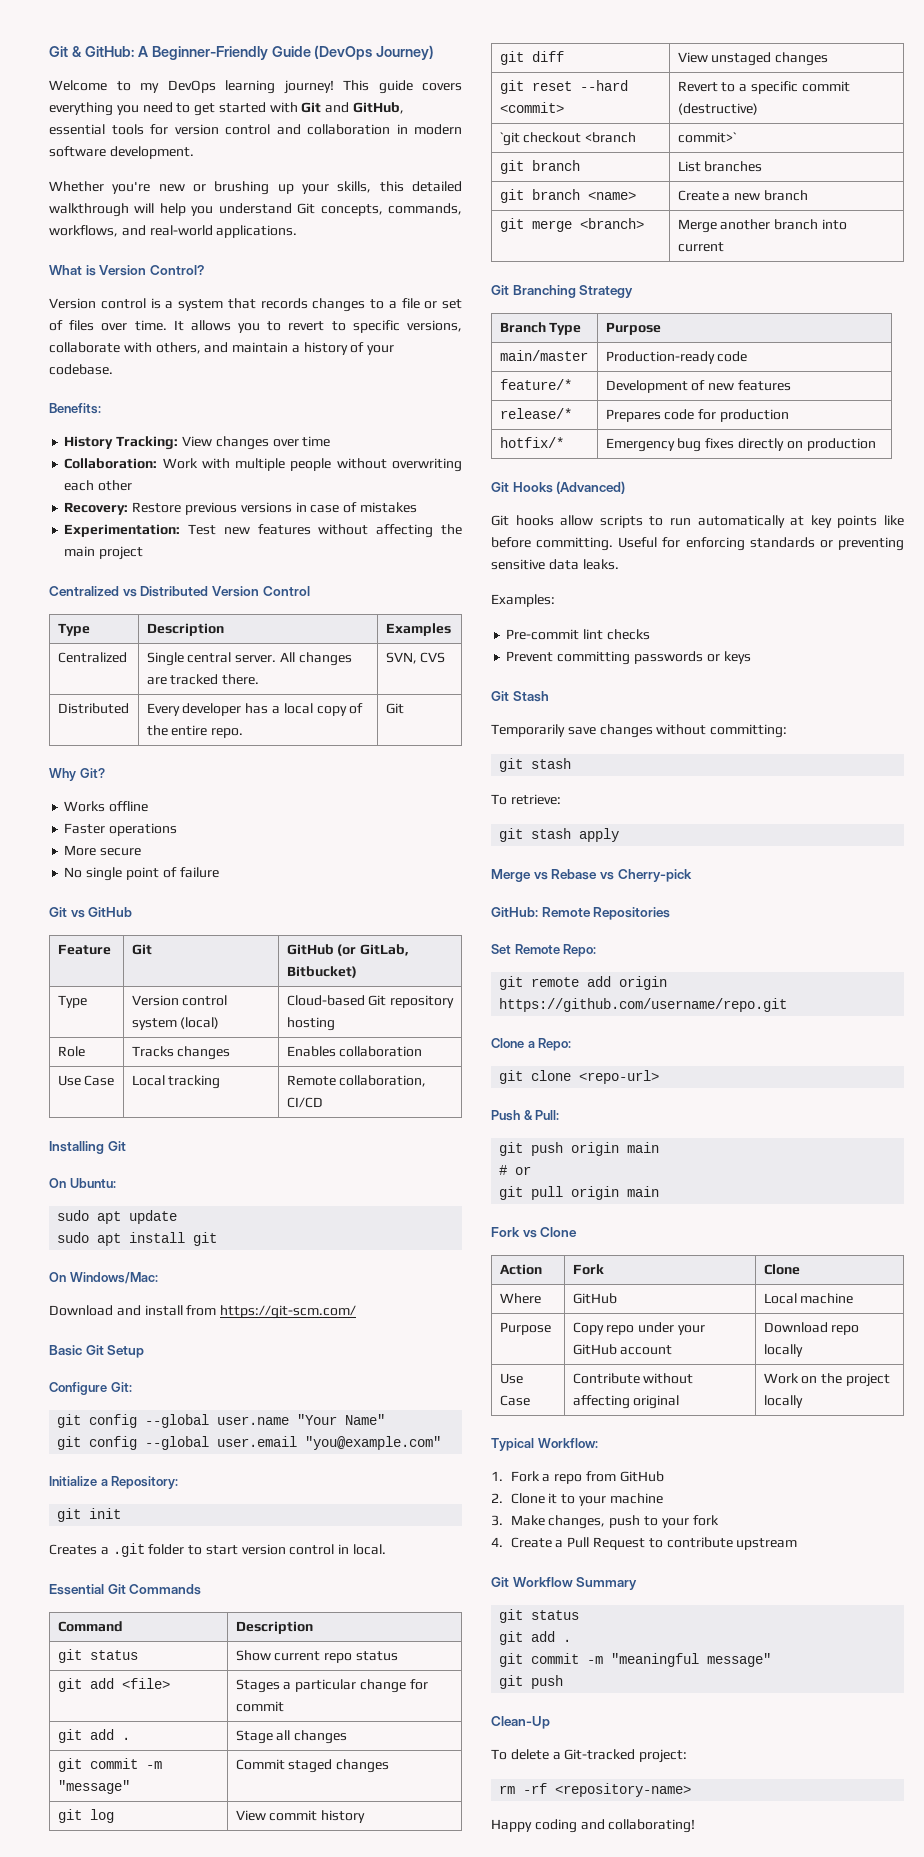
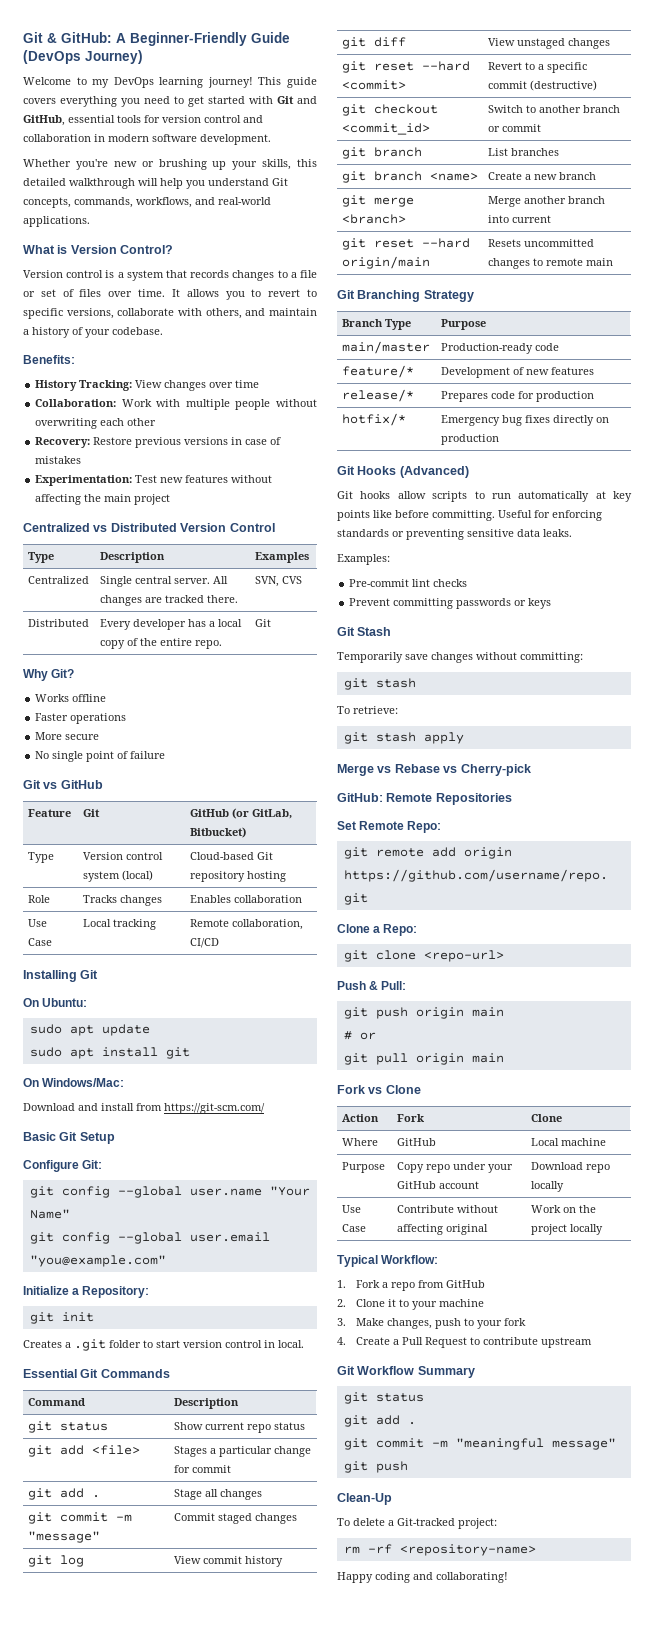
[499,132,637,146] [677,132,737,143] `git checkout <branch | commit>` -> [342,104,439,116] [342,123,431,135] [488,105,621,113] [488,124,542,132] git checkout <commit_id> | Switch to another branch or commit
(724, 247) none -> [342,238,471,250] [342,256,431,269] [488,239,595,247] [488,258,614,269] // git reset --hard origin/main | Resets uncommitted changes to remote main

